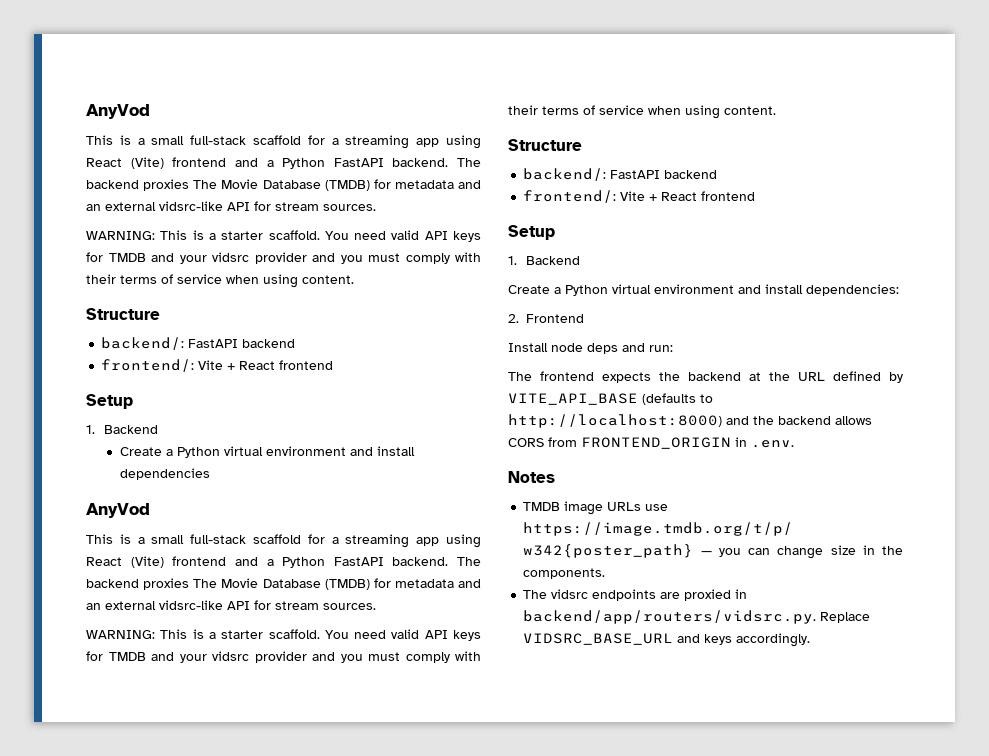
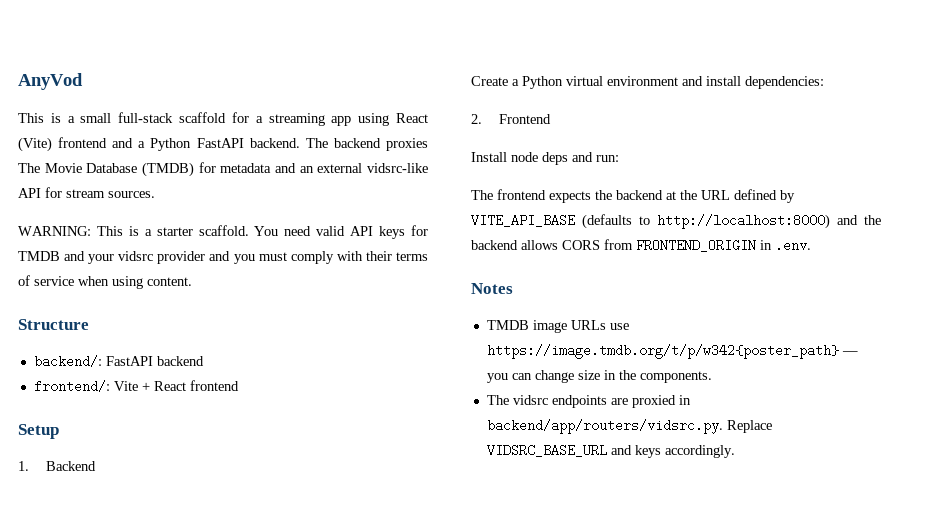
[119,446,415,458] [119,468,210,480] [86,503,150,518] [86,534,482,548] [86,556,481,568] [86,578,481,590] [86,600,376,610] [86,629,482,641] [86,651,481,663] [508,105,776,119] [508,139,582,151] [523,168,718,181] [523,190,756,203] [508,225,555,240] [508,256,581,265] // Create a Python virtual environment and install dependencies // AnyVod // This is a small full-stack scaffold for a streaming app using React (Vite) frontend and a Python FastAPI backend. The backend proxies The Movie Database (TMDB) for metadata and an external vidsrc-like API for stream sources. // WARNING: This is a starter scaffold. You need valid API keys for TMDB and your vidsrc provider and you must comply with their terms of service when using content. // Structure // backend/: FastAPI backend // frontend/: Vite + React frontend // Setup // 1. Backend -> (96, 466) none

